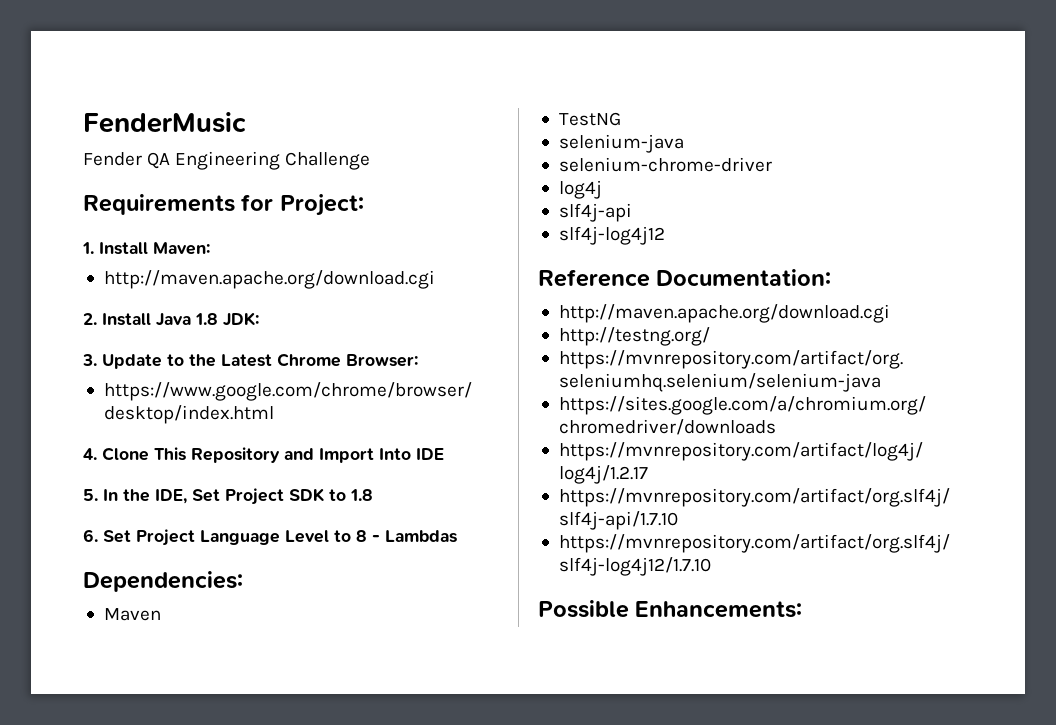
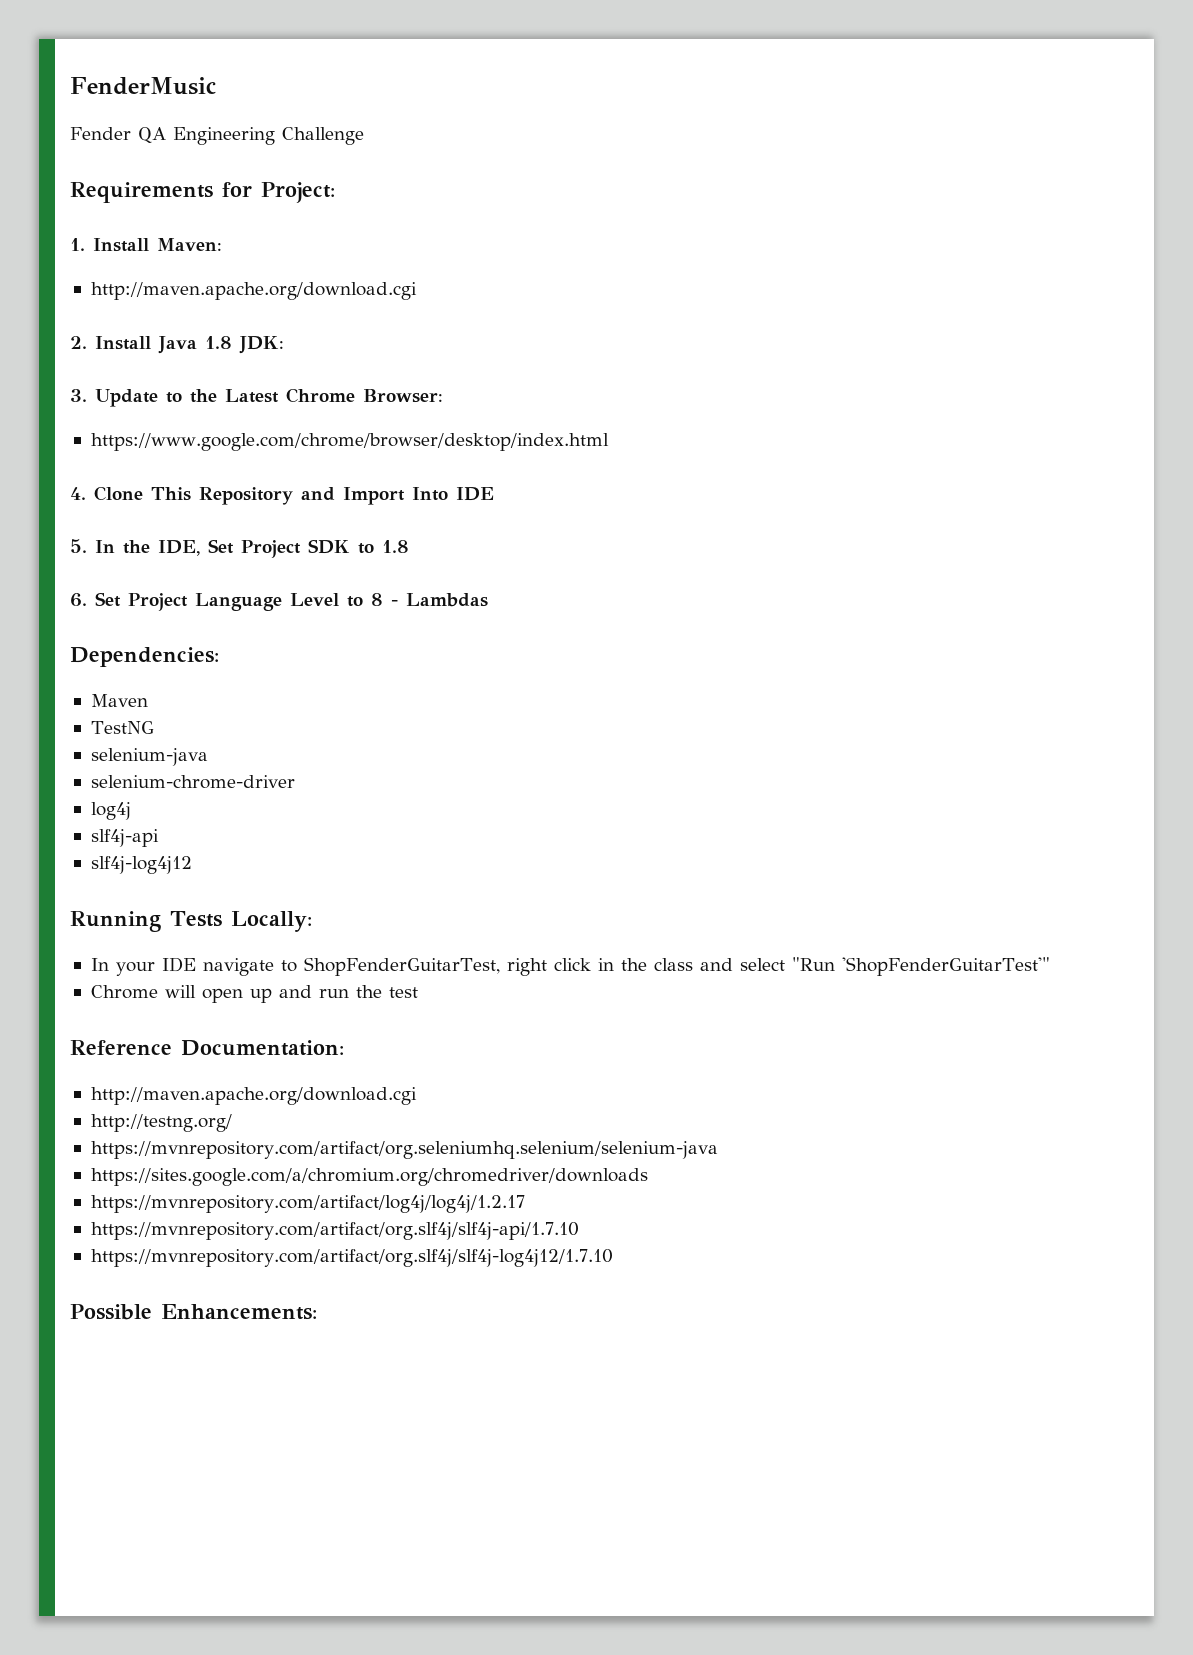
(665, 235) none -> [70,911,312,932] [90,957,1050,976] [90,985,418,1003] // Running Tests Locally: // In your IDE navigate to ShopFenderGuitarTest, right click in the class and select "Run 'ShopFenderGuitarTest'" // Chrome will open up and run the test

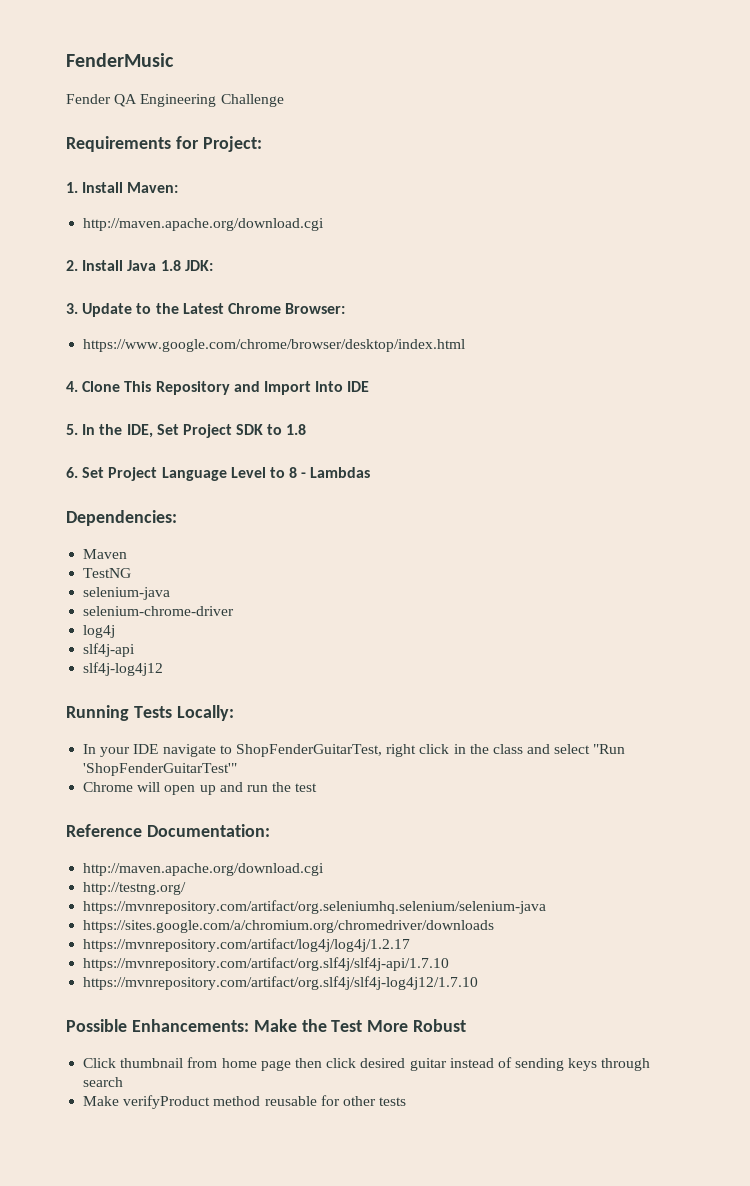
(317, 1312) none -> [253,1019,467,1032] [83,1057,651,1071] [83,1077,124,1087] [83,1095,407,1109] Make the Test More Robust // Click thumbnail from home page then click desired guitar instead of sending keys through search // Make verifyProduct method reusable for other tests

